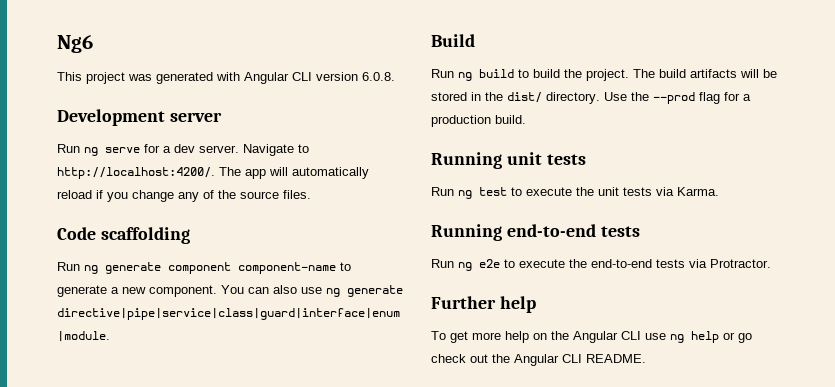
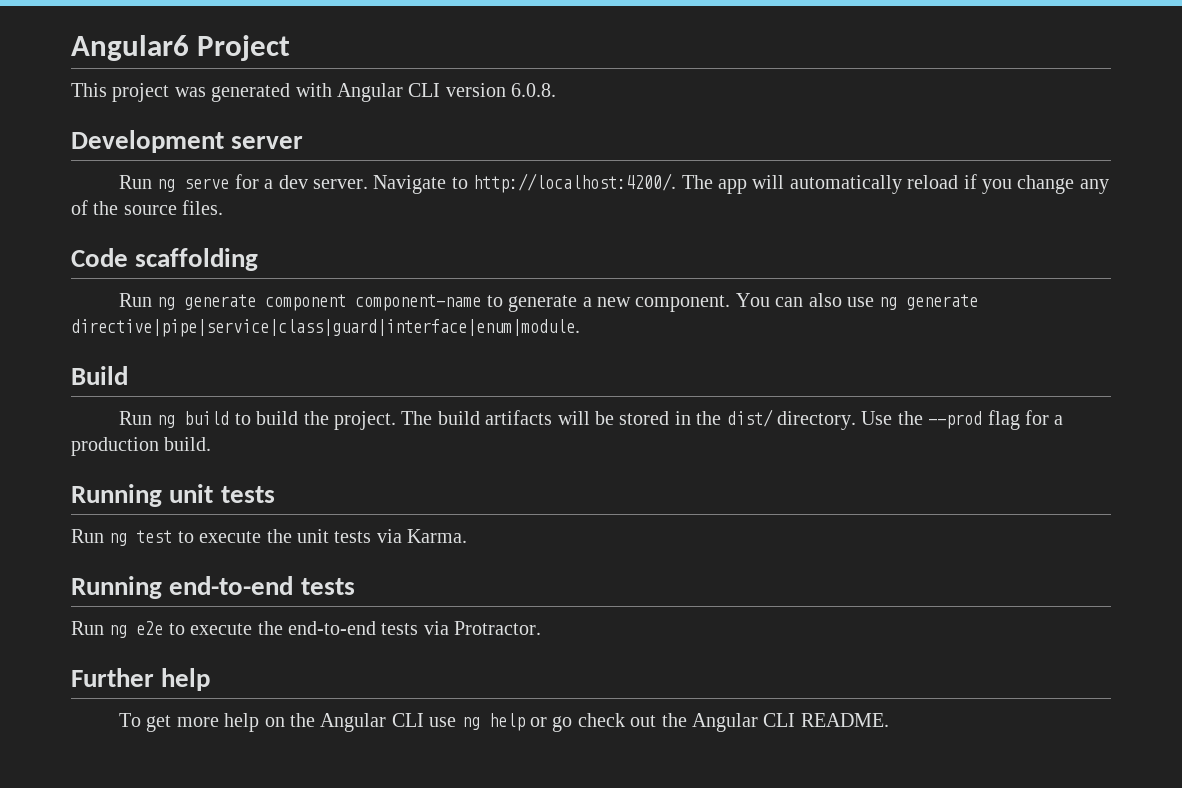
[57,35,93,53] Ng6 -> [71,35,291,61] Angular6 Project

